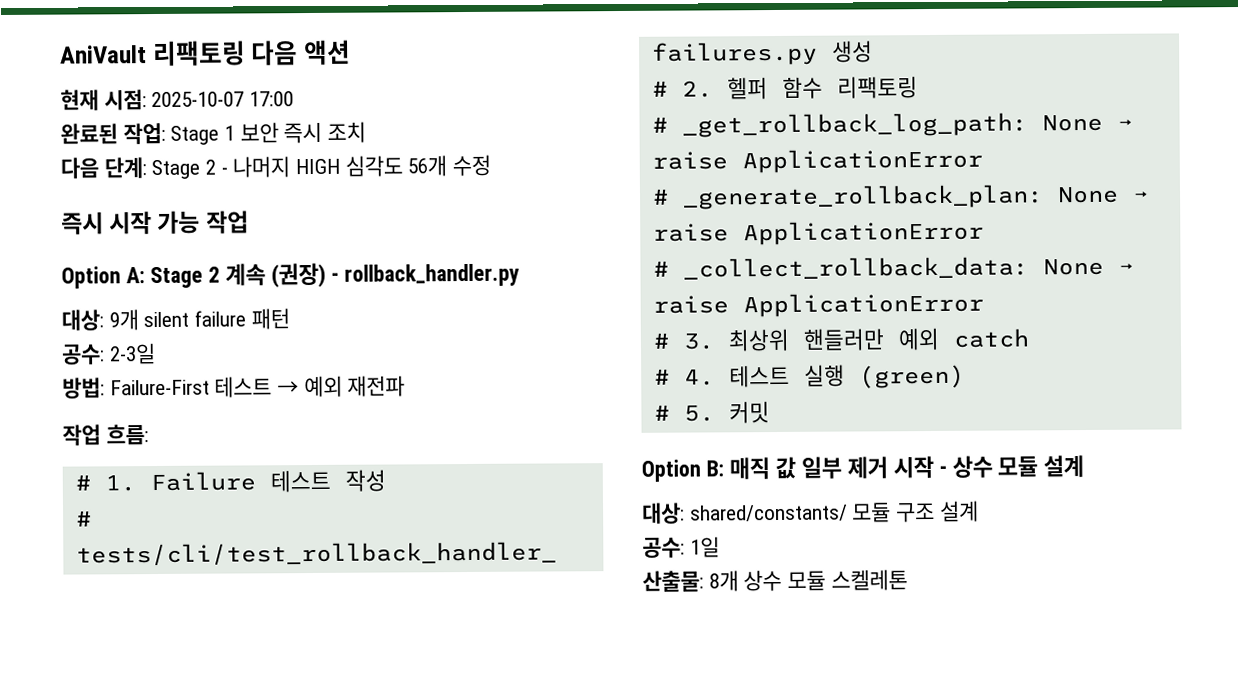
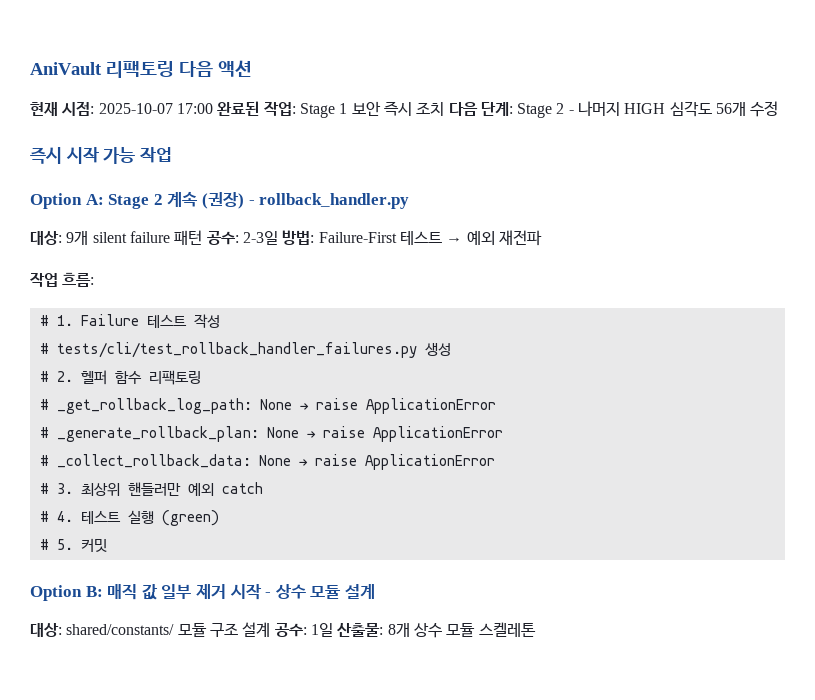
(295, 99) // -> (213, 108) none
(367, 132) // -> (445, 109) none
(290, 319) // -> (203, 237) none
(156, 354) // -> (278, 238) none
(979, 511) // -> (271, 629) none
(720, 547) // -> (333, 630) none

